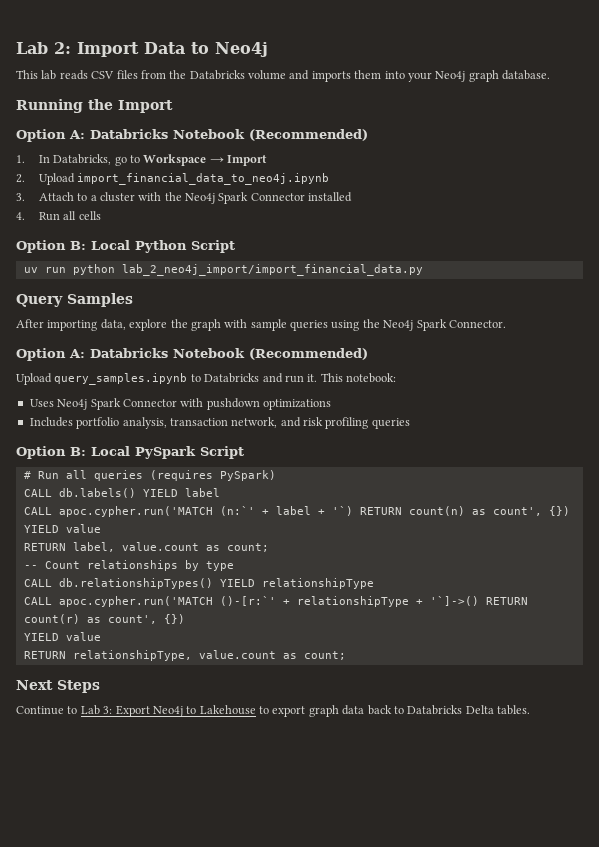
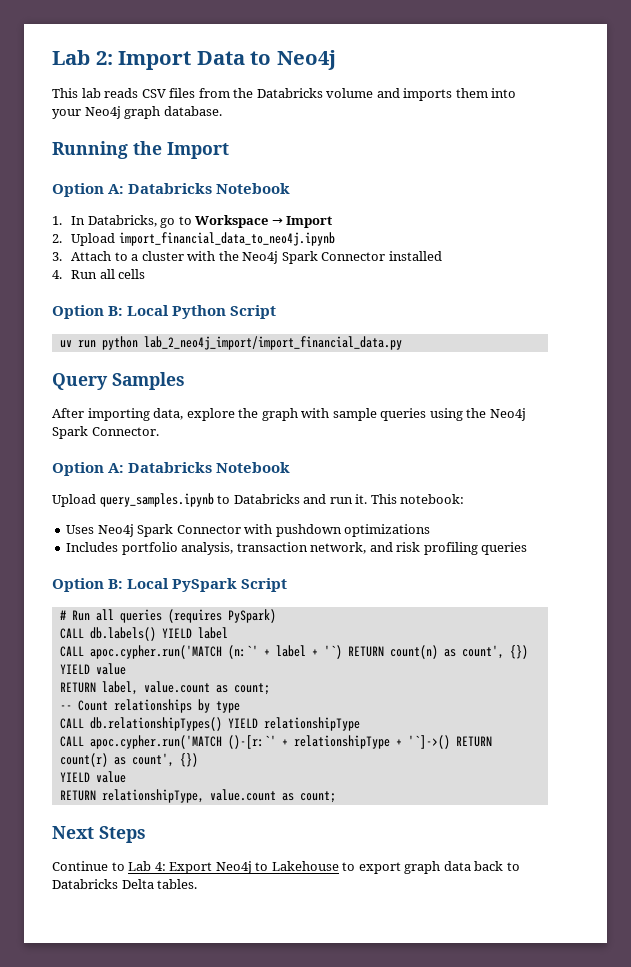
[249,129,368,141] (Recommended) -> (291, 188) none
[249,348,368,360] (Recommended) -> (291, 467) none
[103,706,113,714] 3: -> [154,862,166,871] 4:

